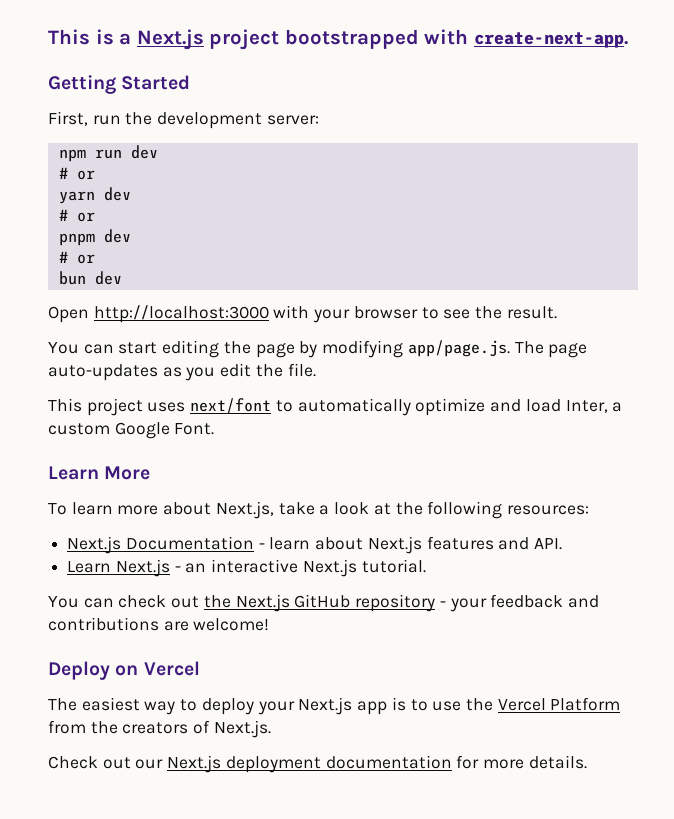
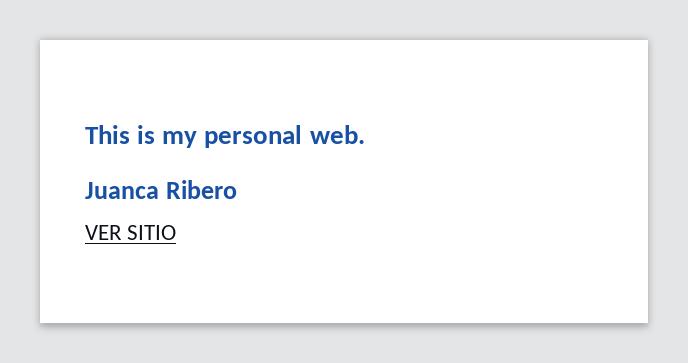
[119,29,628,50] [48,75,191,94] [48,111,319,129] [58,145,158,162] [58,167,95,180] [58,187,131,204] [58,209,95,222] [58,229,131,246] [58,251,95,264] [58,271,122,285] [48,305,557,323] [48,340,588,358] [48,363,316,381] [48,398,623,416] [48,422,215,439] [48,466,151,480] [48,501,589,519] [67,536,563,554] [67,559,426,577] [48,594,599,612] [48,617,270,631] [48,661,200,680] [48,697,621,715] [48,720,271,738] [48,755,587,773] a Next.js project bootstrapped with create-next-app. // Getting Started // First, run the development server: // npm run dev // # or // yarn dev // # or // pnpm dev // # or // bun dev // Open http://localhost:3000 with your browser to see the result. // You can start editing the page by modifying app/page.js. The page auto-updates as you edit the file. // This project uses next/font to automatically optimize and load Inter, a custom Google Font. // Learn More // To learn more about Next.js, take a look at the following resources: // Next.js Documentation - learn about Next.js features and API. // Learn Next.js - an interactive Next.js tutorial. // You can check out the Next.js GitHub repository - your feedback and contributions are welcome! // Deploy on Vercel // The easiest way to deploy your Next.js app is to use the Vercel Platform from the creators of Next.js. // Check out our Next.js deployment documentation for more details. -> [162,125,365,148] [85,180,237,199] [85,225,177,240] my personal web. // Juanca Ribero // VER SITIO

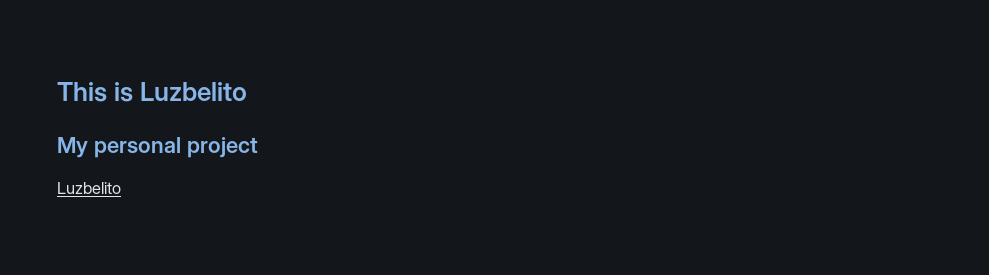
[162,125,365,148] [85,180,237,199] [85,225,177,240] my personal web. // Juanca Ribero // VER SITIO -> [140,82,248,101] [57,137,258,158] [57,182,121,194] Luzbelito // My personal project // Luzbelito

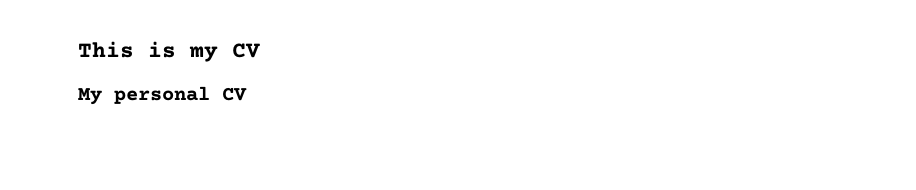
[140,82,248,101] Luzbelito -> [189,43,260,62] my CV
[186,137,258,158] [57,182,121,194] project // Luzbelito -> [222,87,247,101] CV

